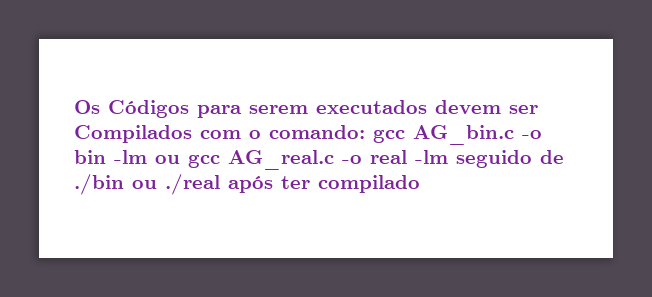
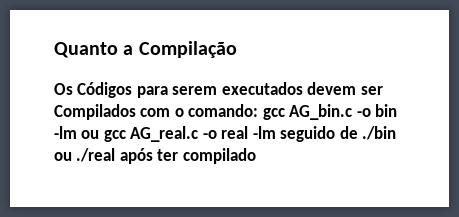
(74, 107) none -> [54,41,237,58] Quanto a Compilação //

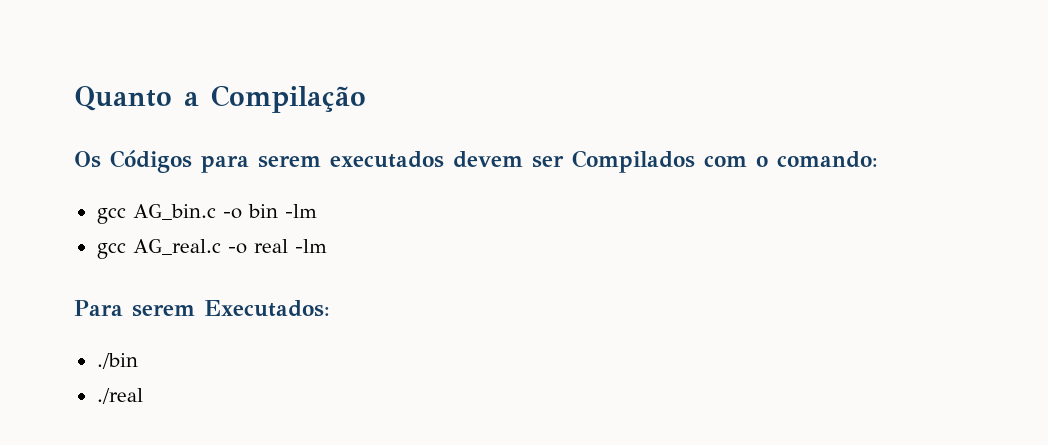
(259, 110) none -> (878, 159) //
[81,130,100,139] ou -> (317, 211) //
[280,126,397,142] [54,148,256,164] seguido de ./bin ou ./real após ter compilado -> [74,300,330,317] [96,353,138,369] [96,388,143,404] // Para serem Executados: // ./bin // ./real

